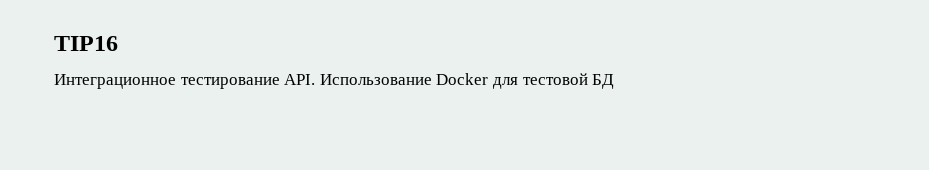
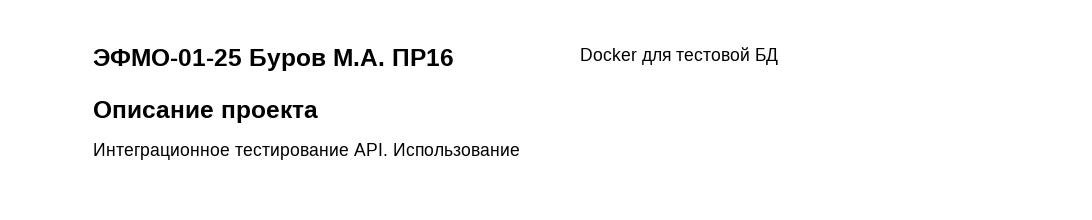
[54,36,118,51] TIP16 -> [93,49,454,71] [93,101,318,123] ЭФМО-01-25 Буров М.А. ПР16 // Описание проекта

